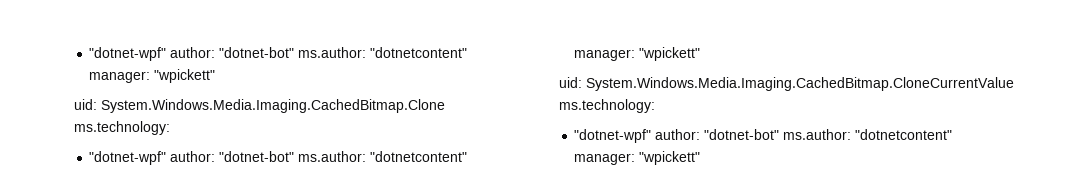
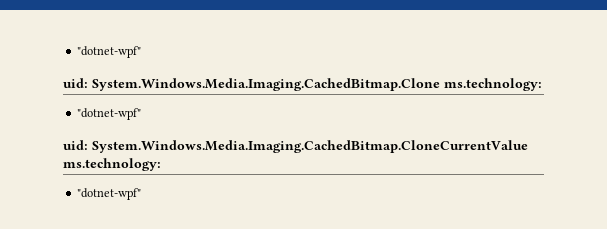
[89,47,468,61] [89,69,216,83] [74,99,445,113] [74,121,170,135] [89,151,468,165] [574,47,701,61] [559,77,1014,91] [559,99,655,113] [574,129,953,143] [574,151,701,165] "dotnet-wpf" author: "dotnet-bot" ms.author: "dotnetcontent" manager: "wpickett" // uid: System.Windows.Media.Imaging.CachedBitmap.Clone ms.technology: // "dotnet-wpf" author: "dotnet-bot" ms.author: "dotnetcontent" manager: "wpickett" // uid: System.Windows.Media.Imaging.CachedBitmap.CloneCurrentValue ms.technology: // "dotnet-wpf" author: "dotnet-bot" ms.author: "dotnetcontent" manager: "wpickett" -> [76,46,141,58] [63,78,542,91] [76,108,141,120] [63,140,528,153] [63,158,161,171] [76,188,141,200] "dotnet-wpf" // uid: System.Windows.Media.Imaging.CachedBitmap.Clone ms.technology: // "dotnet-wpf" // uid: System.Windows.Media.Imaging.CachedBitmap.CloneCurrentValue ms.technology: // "dotnet-wpf"

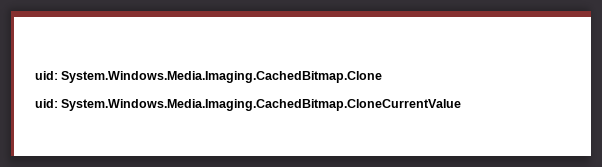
[76,46,141,58] "dotnet-wpf" // -> (35, 75) none
[444,78,542,91] [76,108,141,120] ms.technology: // "dotnet-wpf" -> (383, 77) none
[63,158,161,171] [76,188,141,200] ms.technology: // "dotnet-wpf" -> (462, 105) none

